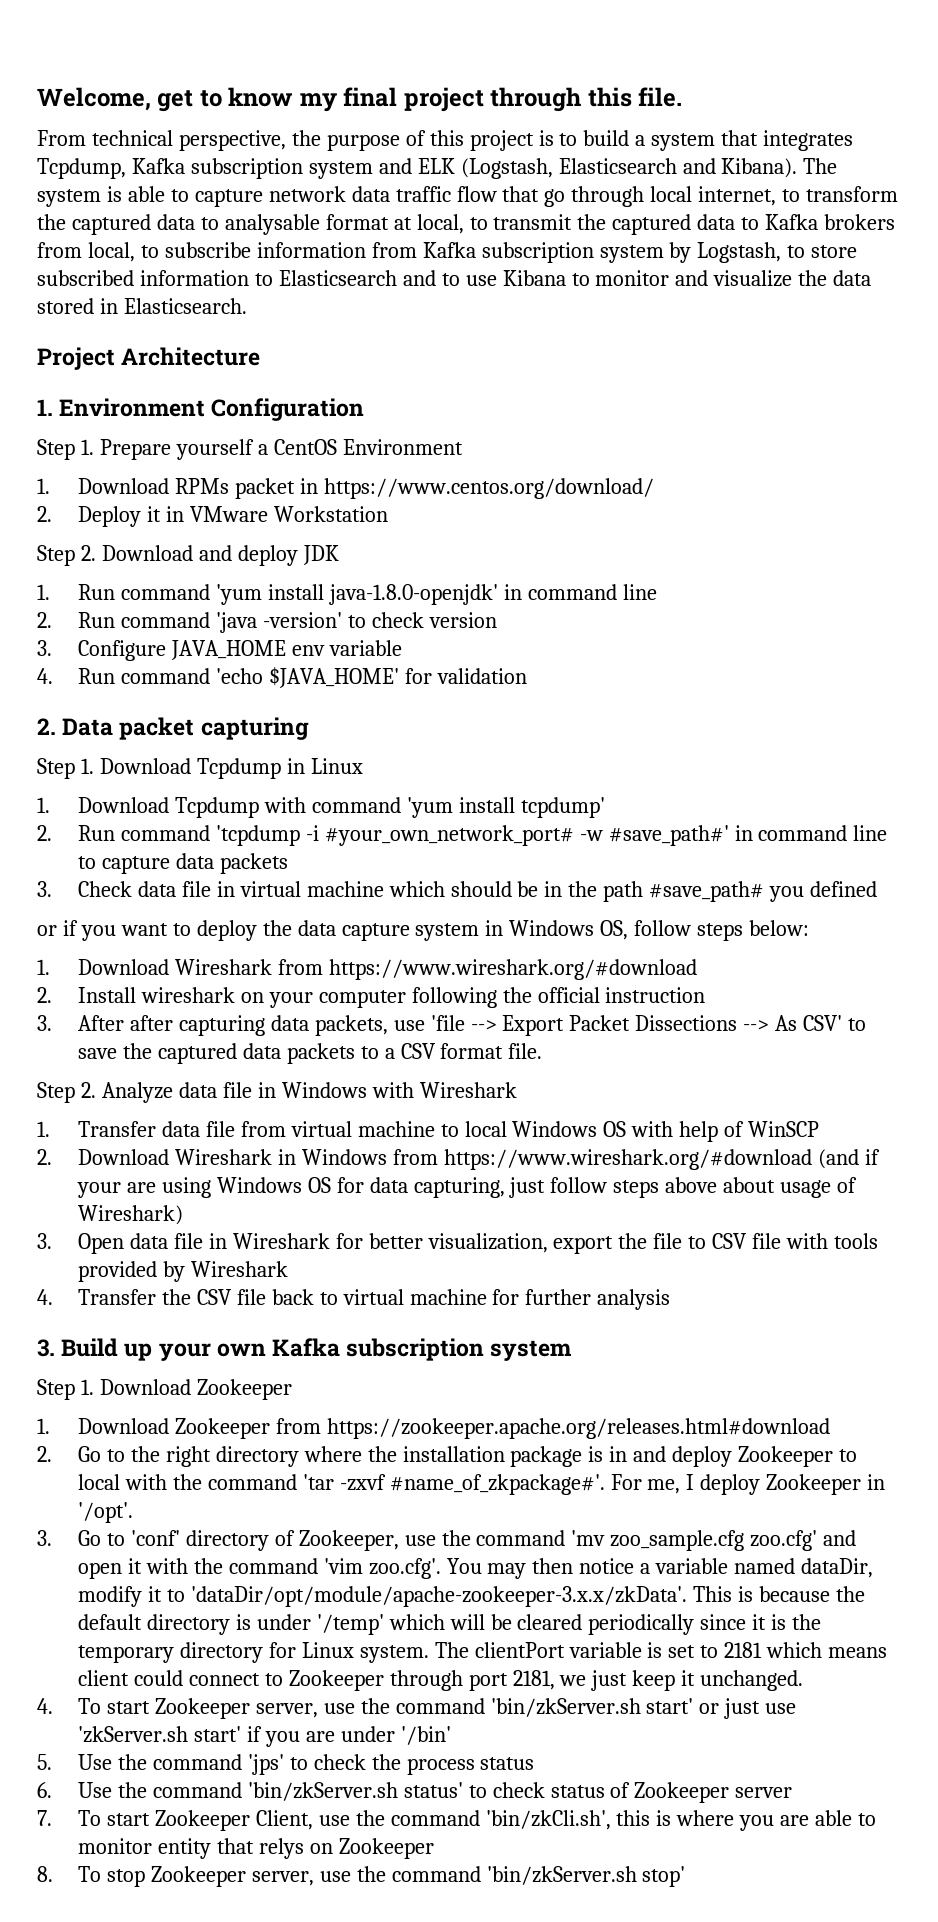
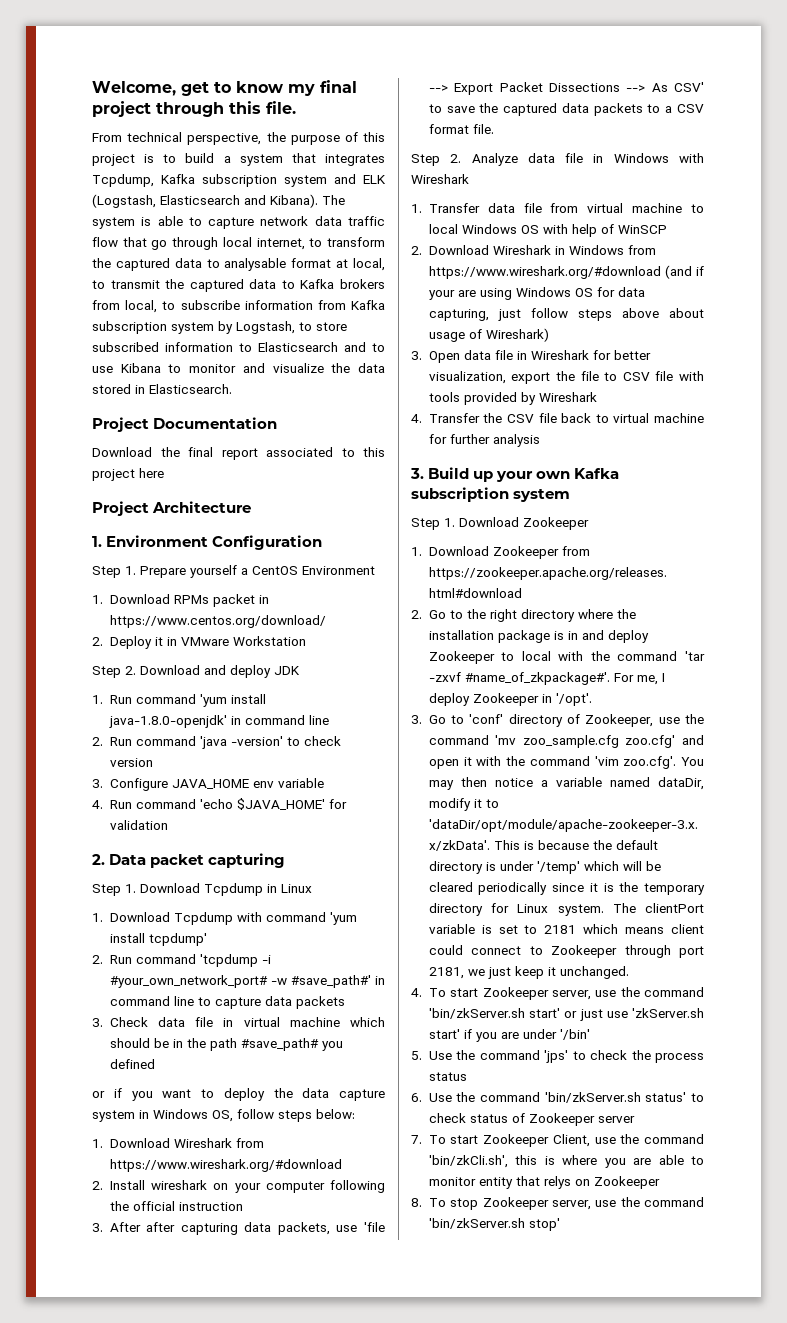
(247, 306) none -> [92,417,278,432] [92,447,385,460] [92,468,164,481] // Project Documentation // Download the final report associated to this project here

